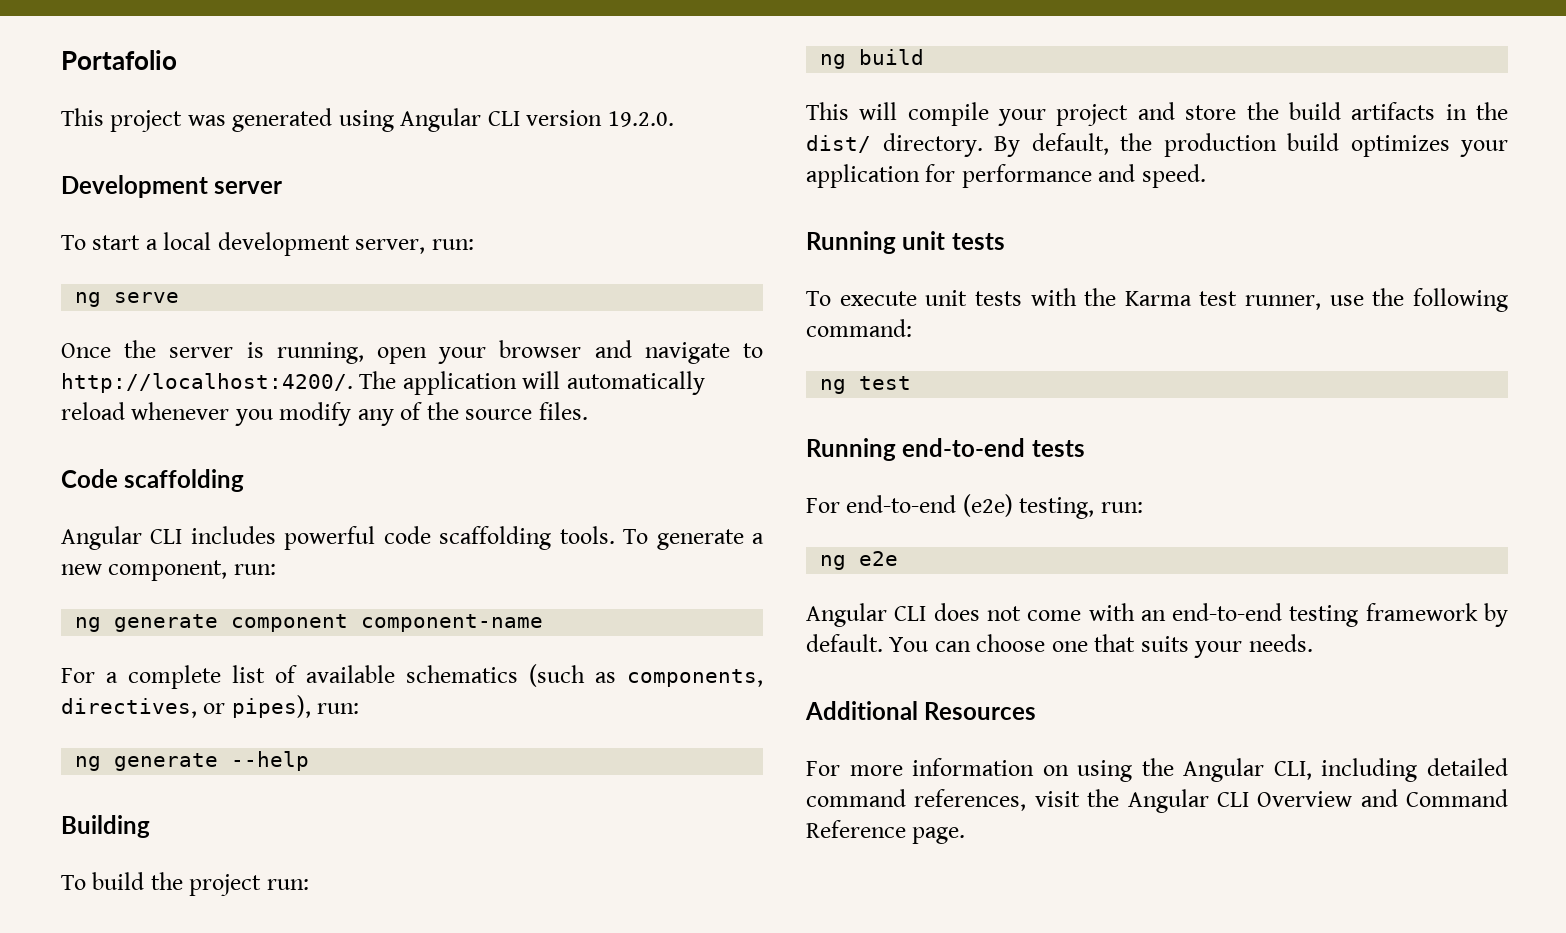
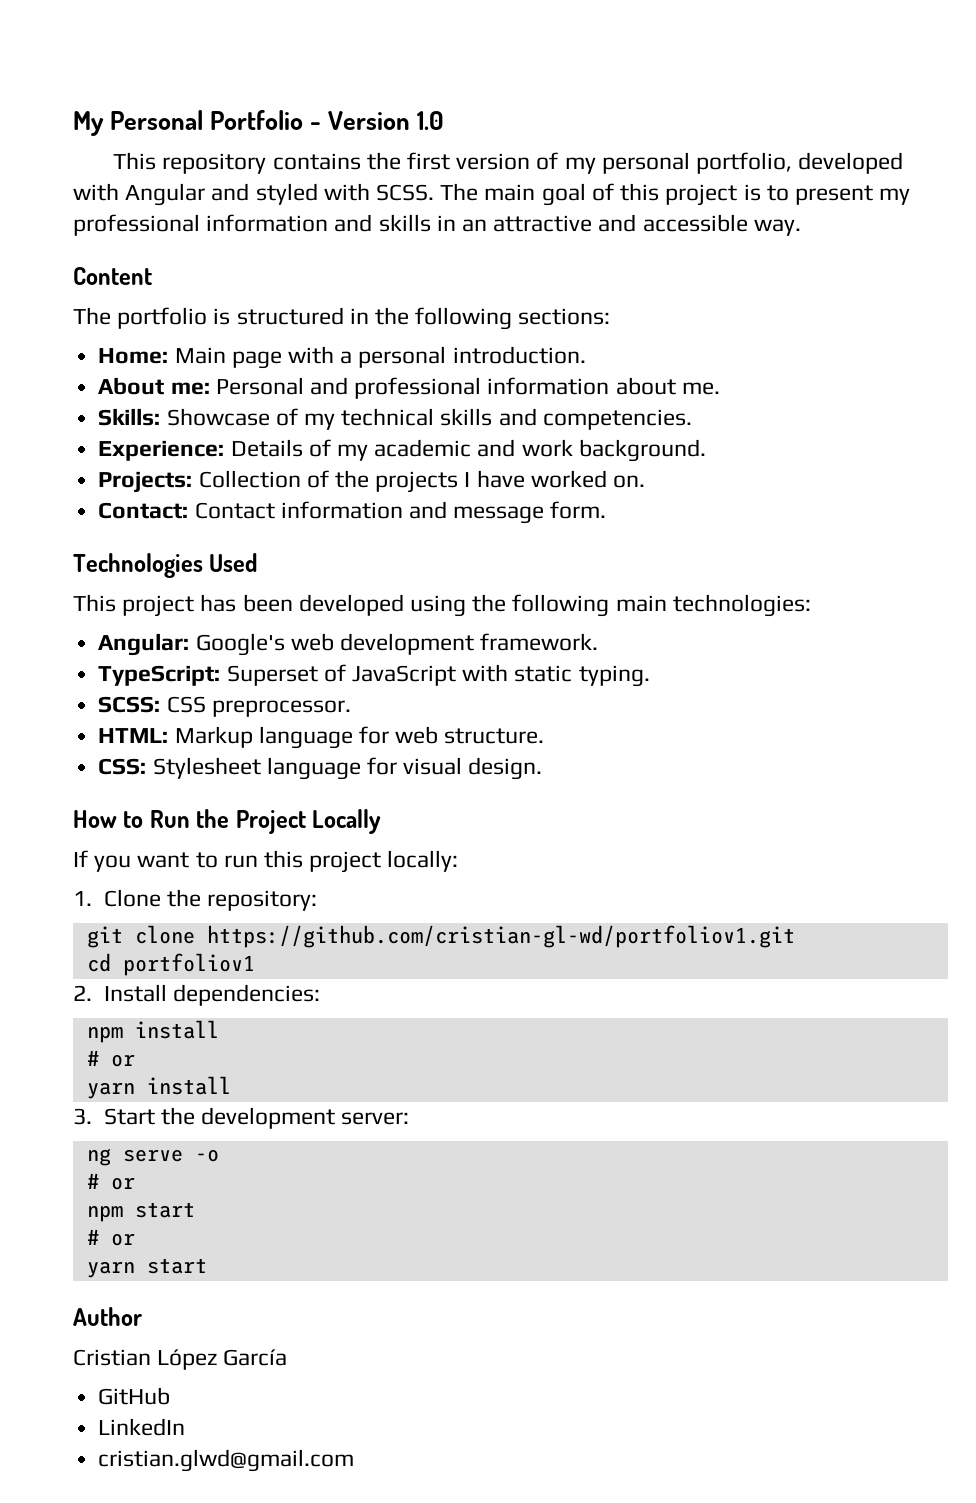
[61,50,177,70] [61,108,674,132] [61,175,283,198] [61,232,474,256] [75,292,180,307] [61,340,763,364] [61,371,705,395] [61,402,588,426] [61,469,245,492] [61,526,765,550] [61,560,276,581] [75,614,544,632] [61,664,763,689] [61,695,360,718] [75,751,310,771] [61,815,150,838] [61,872,309,896] [820,49,925,69] [806,102,1508,126] [806,133,1508,157] [806,164,1206,188] [806,231,1005,254] [806,288,1508,312] [806,319,912,337] [820,376,912,394] [806,438,1085,461] [806,494,1143,519] [820,551,899,570] [806,603,1508,627] [806,634,1313,658] [805,701,1037,720] [806,758,1508,782] [806,789,1508,813] [806,820,966,844] Portafolio // This project was generated using Angular CLI version 19.2.0. // Development server // To start a local development server, run: // ng serve // Once the server is running, open your browser and navigate to http://localhost:4200/. The application will automatically reload whenever you modify any of the source files. // Code scaffolding // Angular CLI includes powerful code scaffolding tools. To generate a new component, run: // ng generate component component-name // For a complete list of available schematics (such as components, directives, or pipes), run: // ng generate --help // Building // To build the project run: // ng build // This will compile your project and store the build artifacts in the dist/ directory. By default, the production build optimizes your application for performance and speed. // Running unit tests // To execute unit tests with the Karma test runner, use the following command: // ng test // Running end-to-end tests // For end-to-end (e2e) testing, run: // ng e2e // Angular CLI does not come with an end-to-end testing framework by default. You can choose one that suits your needs. // Additional Resources // For more information on using the Angular CLI, including detailed command references, visit the Angular CLI Overview and Command Reference page. -> [73,110,445,136] [113,152,904,174] [73,183,911,206] [73,214,801,236] [73,267,152,285] [73,307,611,330] [98,346,586,369] [98,377,720,399] [98,408,692,430] [98,439,706,462] [98,470,645,493] [98,501,607,524] [73,553,258,578] [73,594,811,617] [98,633,599,656] [98,664,650,687] [98,696,351,717] [98,726,545,749] [98,757,543,780] [73,809,382,834] [73,850,459,873] [73,889,317,911] [86,925,795,948] [86,953,255,976] [73,984,320,1006] [86,1020,219,1043] [86,1050,135,1067] [86,1076,231,1099] [73,1107,410,1129] [86,1148,219,1166] [86,1173,135,1190] [86,1202,195,1222] [86,1229,135,1246] [86,1258,207,1278] [73,1307,142,1326] [73,1349,288,1370] [98,1387,171,1405] [98,1418,186,1436] [98,1449,355,1472] My Personal Portfolio - Version 1.0 // This repository contains the first version of my personal portfolio, developed with Angular and styled with SCSS. The main goal of this project is to present my professional information and skills in an attractive and accessible way. // Content // The portfolio is structured in the following sections: // Home: Main page with a personal introduction. // About me: Personal and professional information about me. // Skills: Showcase of my technical skills and competencies. // Experience: Details of my academic and work background. // Projects: Collection of the projects I have worked on. // Contact: Contact information and message form. // Technologies Used // This project has been developed using the following main technologies: // Angular: Google's web development framework. // TypeScript: Superset of JavaScript with static typing. // SCSS: CSS preprocessor. // HTML: Markup language for web structure. // CSS: Stylesheet language for visual design. // How to Run the Project Locally // If you want to run this project locally: // 1. Clone the repository: // git clone https://github.com/cristian-gl-wd/portfoliov1.git // cd portfoliov1 // 2. Install dependencies: // npm install // # or // yarn install // 3. Start the development server: // ng serve -o // # or // npm start // # or // yarn start // Author // Cristian López García // GitHub // LinkedIn // cristian.glwd@gmail.com

